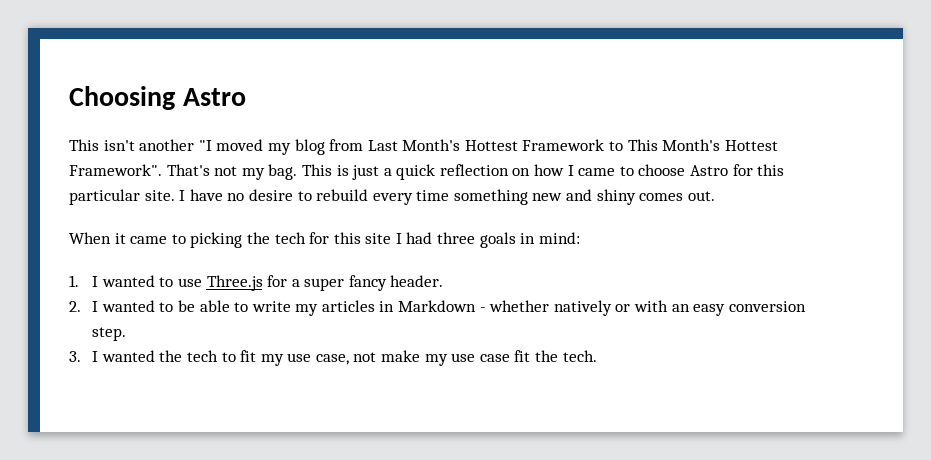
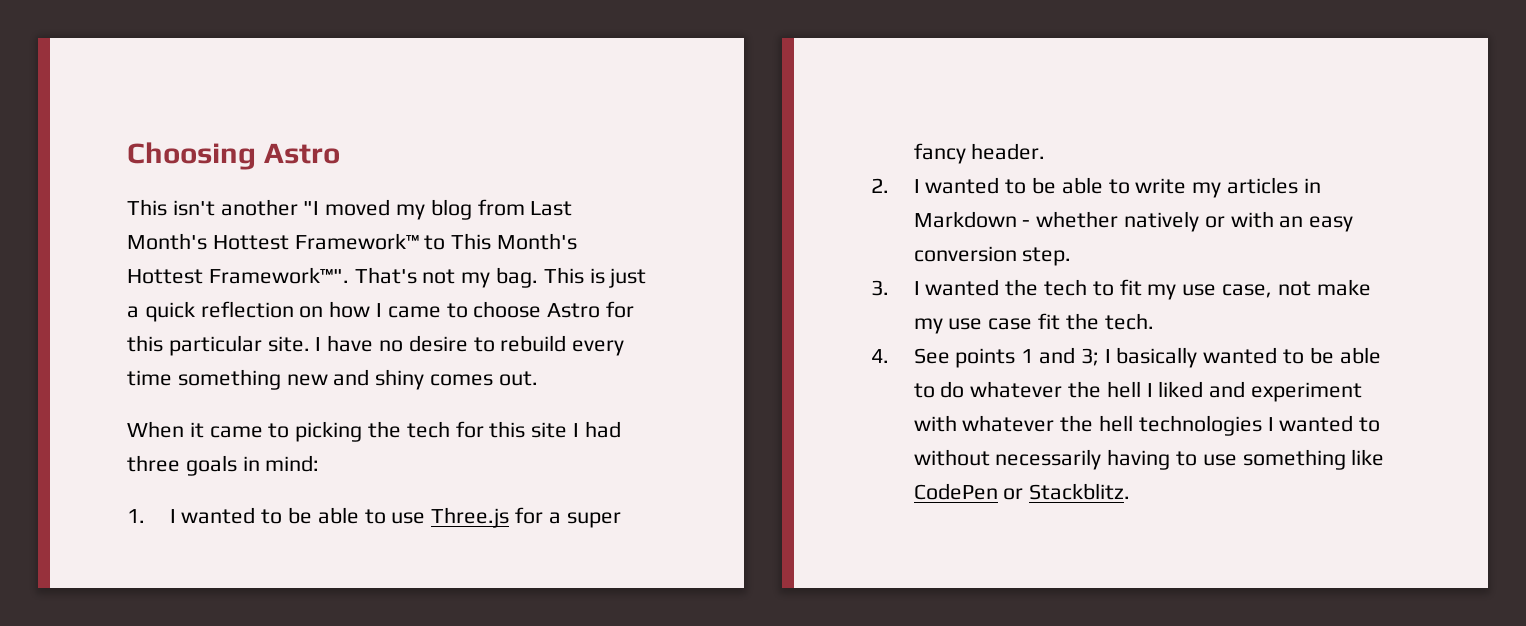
[522,139,605,151] Framework -> [294,233,419,250] Framework™
[69,164,162,176] Framework". -> [208,267,349,284] Framework™".
(174, 282) none -> [288,507,386,524] be able to
(597, 356) none -> [871,347,1381,368] [913,381,1363,402] [913,415,1381,436] [913,449,1385,470] [913,483,1131,500] // 4. See points 1 and 3; I basically wanted to be able to do whatever the hell I liked and experiment with whatever the hell technologies I wanted to without necessarily having to use something like CodePen or Stackblitz.

